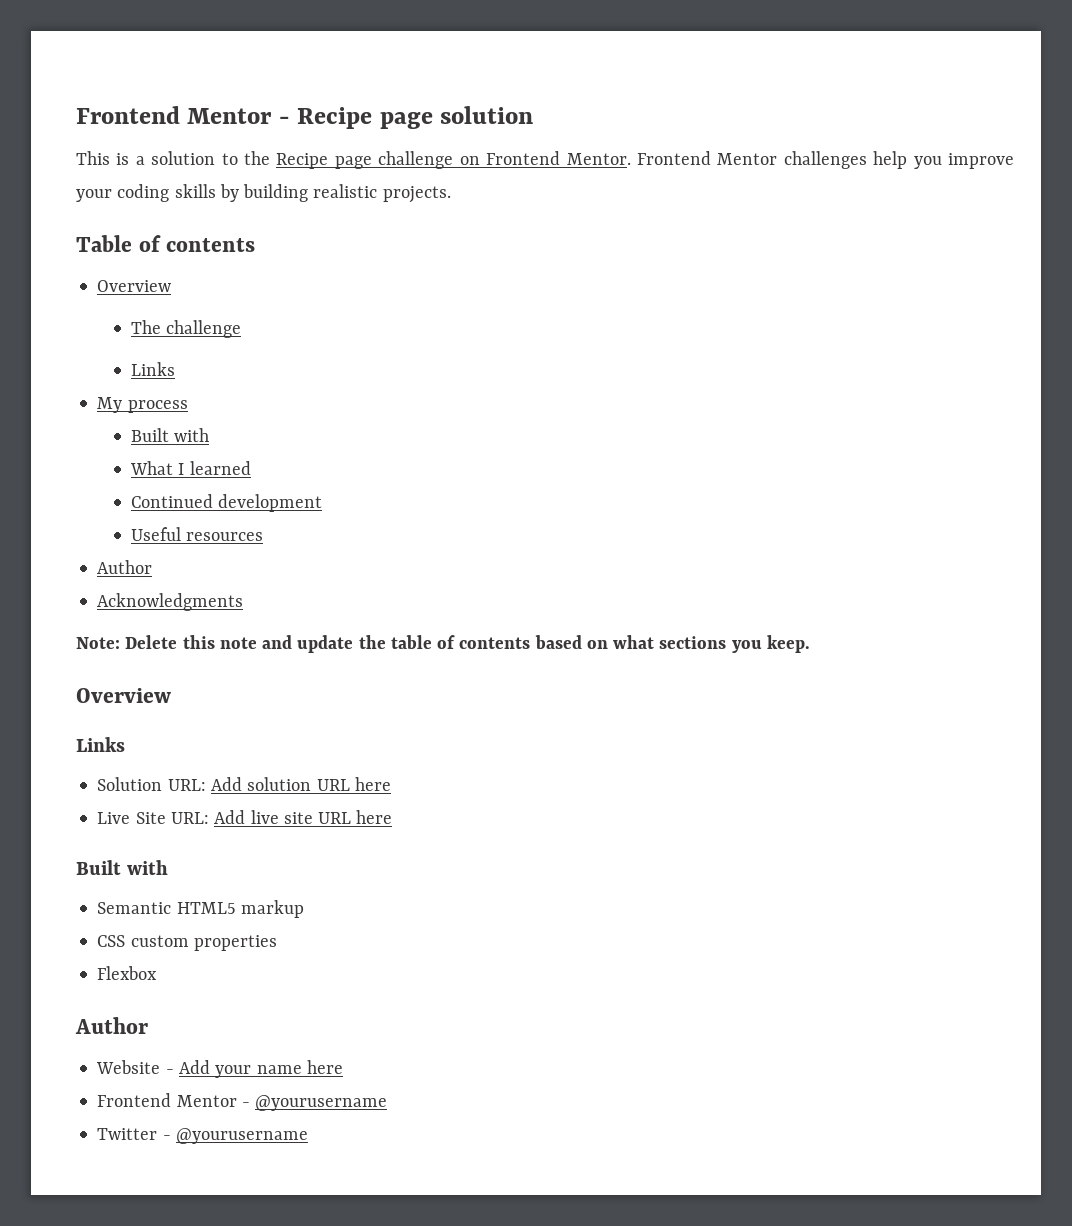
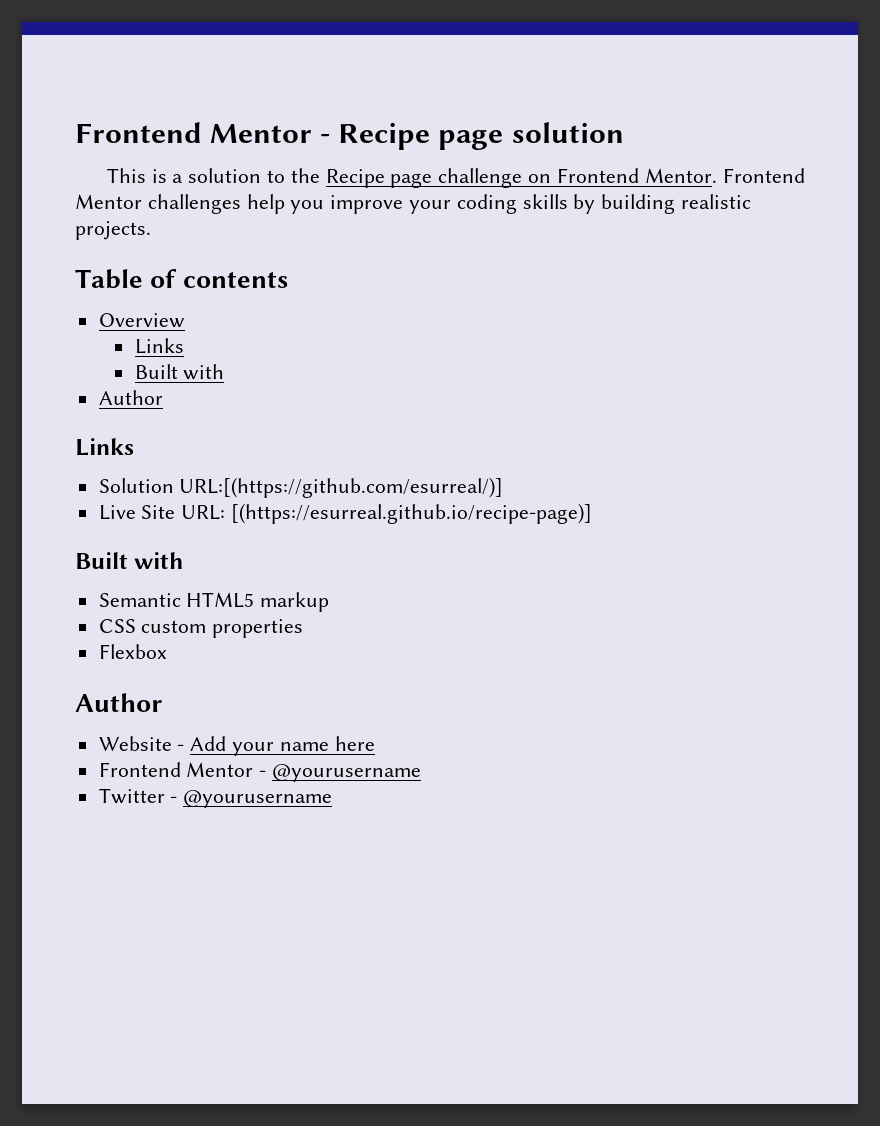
[131,320,242,338] [131,362,176,376] [97,397,188,413] [131,428,210,442] [130,461,251,475] [131,494,323,512] [131,527,264,541] [97,560,153,574] [97,593,244,611] [76,635,810,653] [76,688,171,703] [76,737,125,752] [97,777,391,791] [97,810,393,824] // The challenge // Links // My process // Built with // What I learned // Continued development // Useful resources // Author // Acknowledgments // Note: Delete this note and update the table of contents based on what sections you keep. // Overview // Links // Solution URL: Add solution URL here // Live Site URL: Add live site URL here -> [134,338,184,354] [134,364,225,380] [98,390,163,405] [75,438,134,456] [98,477,504,498] [98,503,593,524] // Links // Built with // Author // Links // Solution URL:[(https://github.com/esurreal/)] // Live Site URL: [(https://esurreal.github.io/recipe-page)]

